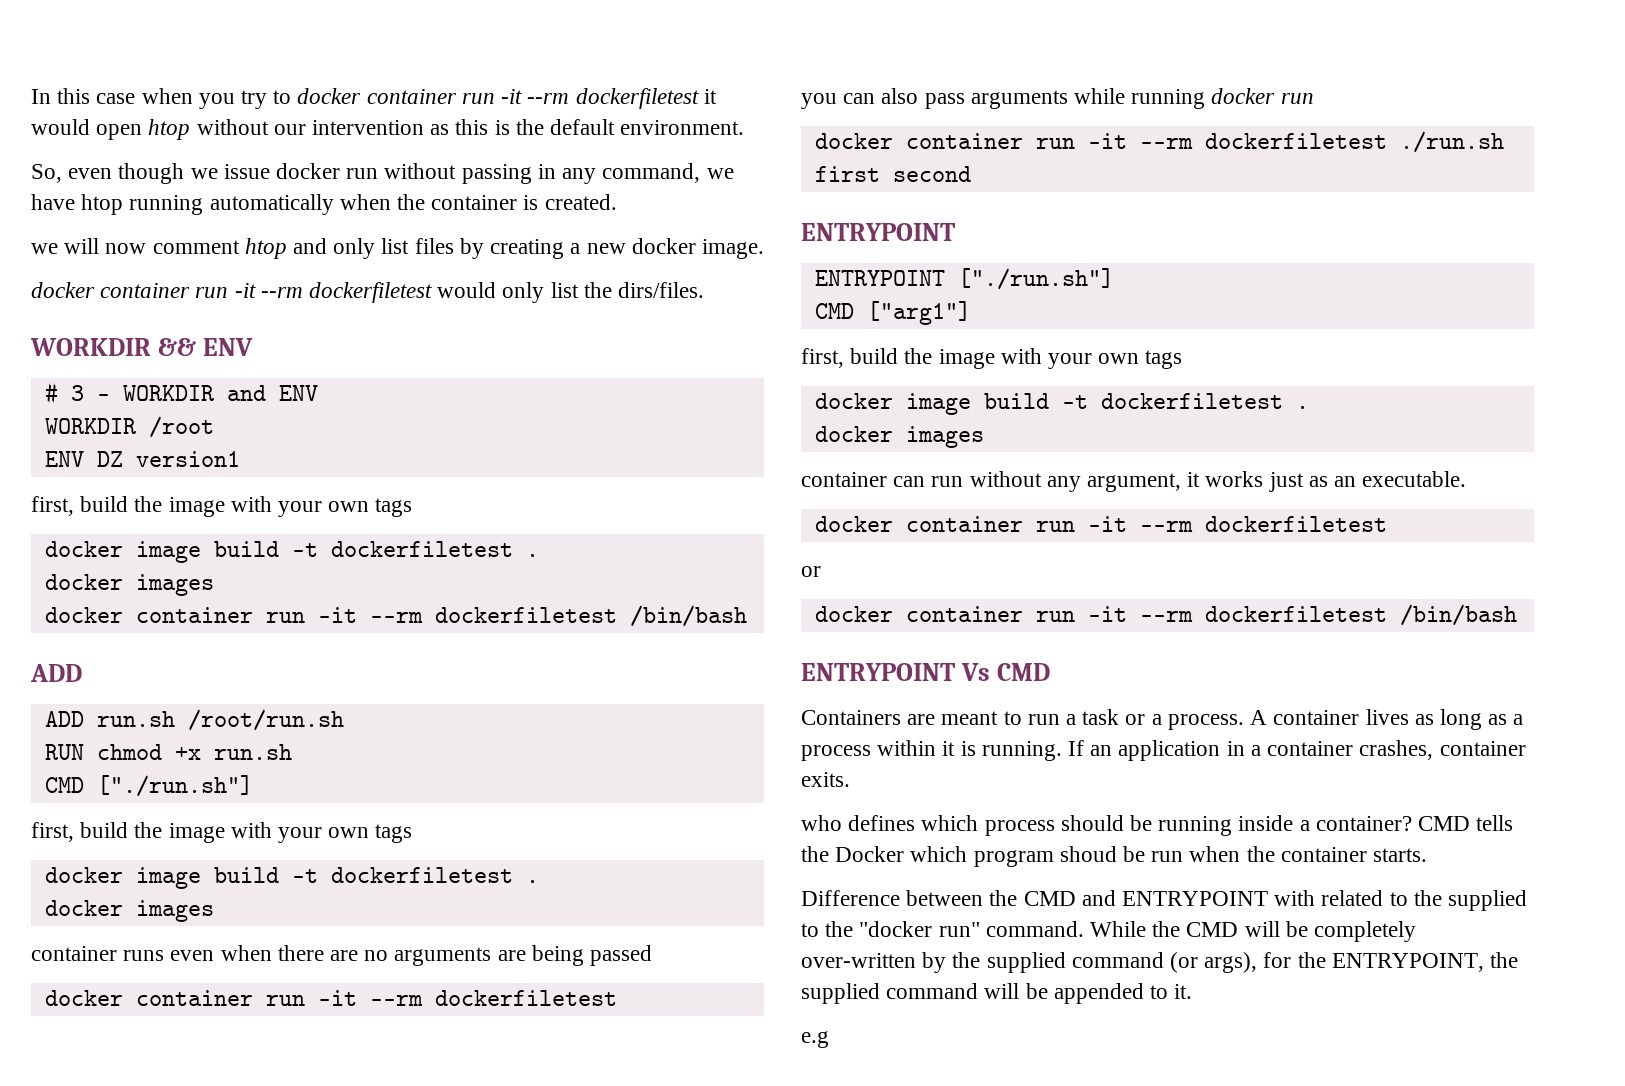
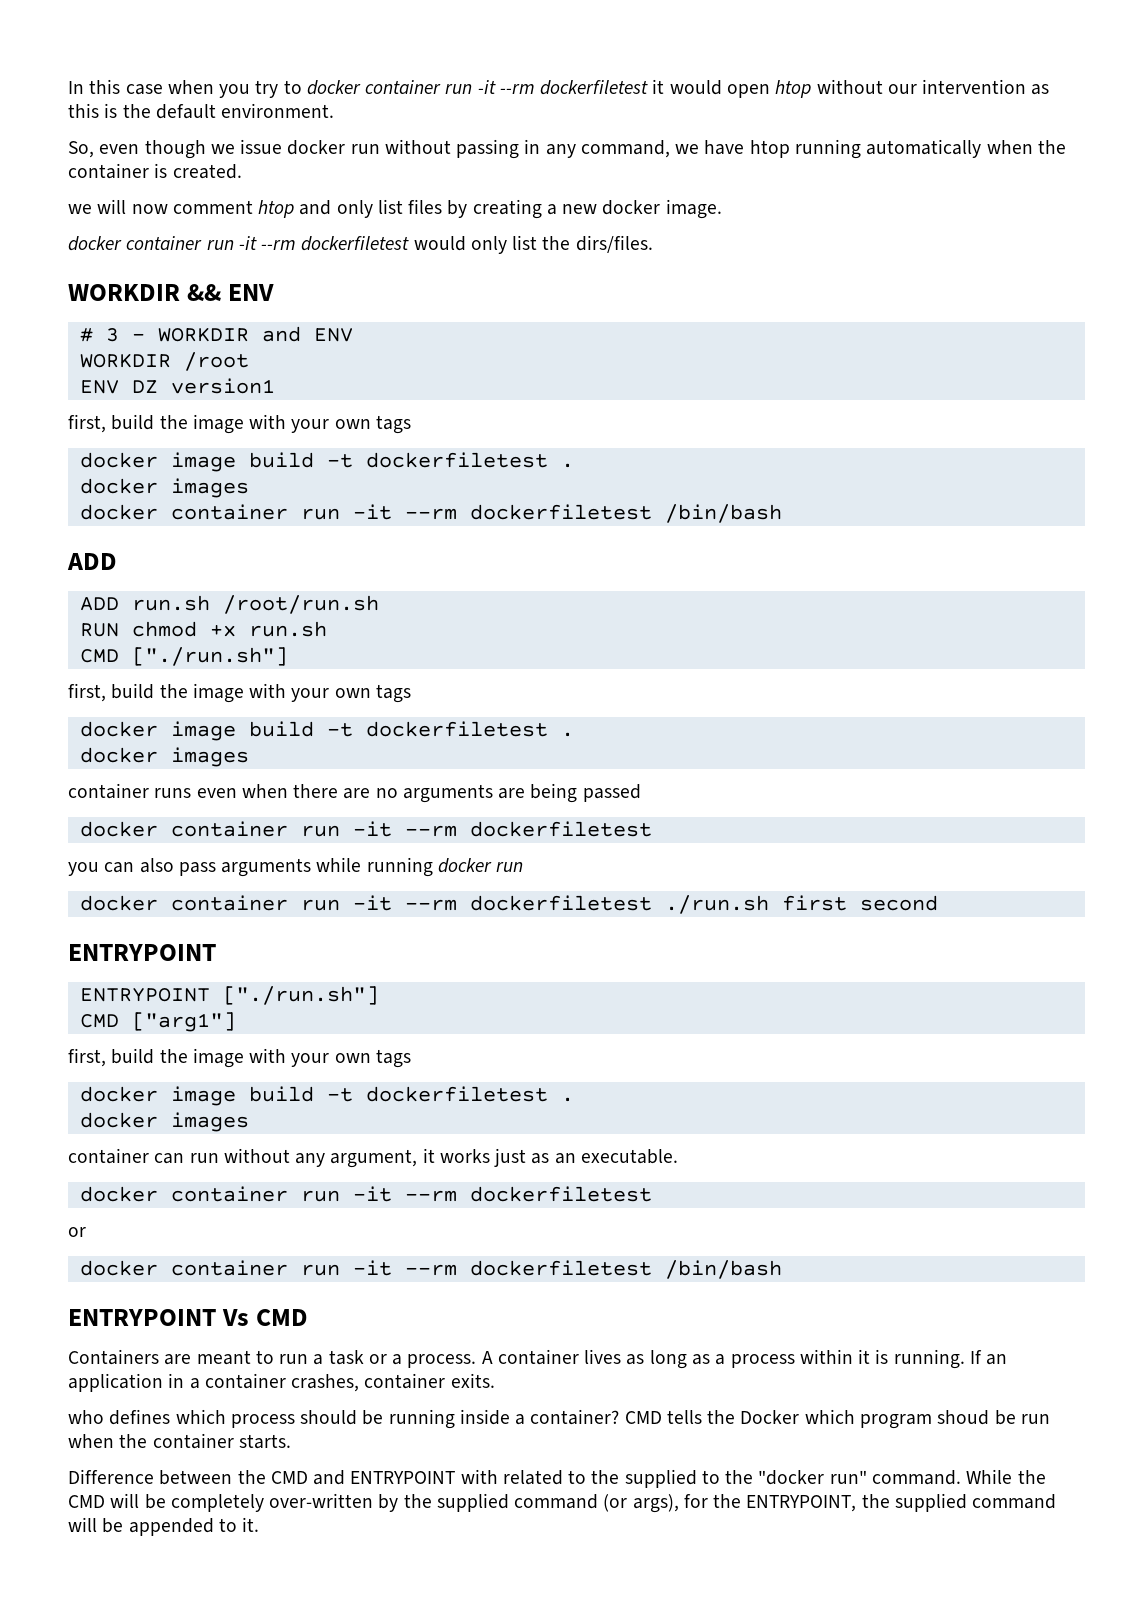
[801,1031,829,1048] // e.g -> (260, 1524) none

